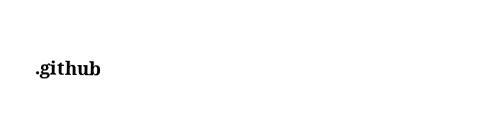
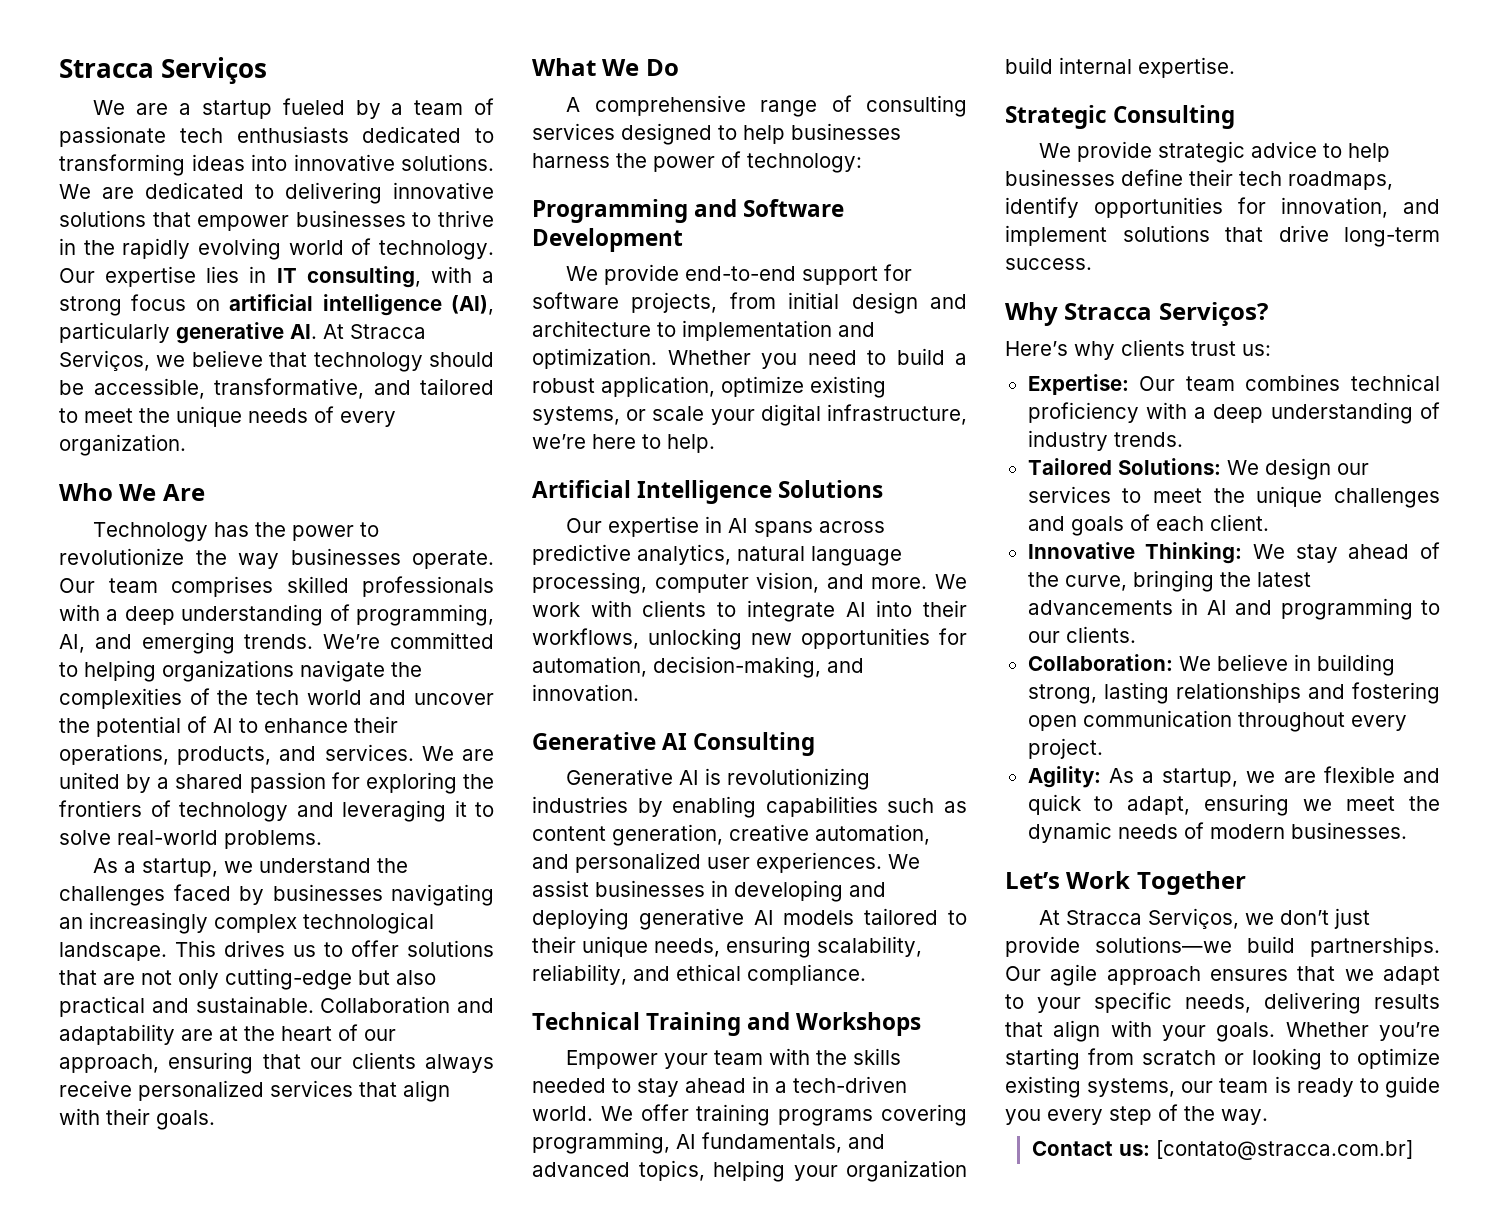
[34,60,102,80] .github -> [59,57,268,84] [93,98,494,119] [59,126,494,147] [59,154,494,176] [59,182,494,204] [59,210,494,231] [59,238,494,260] [59,266,494,288] [59,294,494,316] [59,322,426,344] [59,350,494,372] [59,378,494,399] [59,406,396,427] [59,434,186,456] [59,483,205,501] [93,522,380,542] [59,548,494,569] [59,576,494,597] [59,604,494,626] [59,632,494,654] [59,660,422,682] [59,688,494,709] [59,716,398,737] [59,744,494,765] [59,772,495,794] [59,800,494,822] [59,830,322,849] [93,858,409,877] [59,884,494,906] [59,912,434,934] [59,940,494,961] [59,968,436,990] [59,996,494,1017] [59,1024,396,1045] [59,1052,494,1074] [59,1080,450,1102] [59,1108,215,1130] [532,58,679,76] [566,95,967,117] [532,123,901,145] [532,151,862,173] [532,199,845,223] [532,228,683,252] [566,264,913,285] [532,292,967,314] [532,320,875,341] [532,348,967,369] [532,376,886,398] [532,404,967,426] [532,434,715,453] [532,480,884,504] [566,516,886,537] [532,544,902,566] [532,572,967,594] [532,600,967,622] [532,628,967,650] [532,656,864,678] [532,684,639,701] [532,732,816,756] [566,768,871,790] [532,796,967,818] [532,824,930,846] [532,852,920,873] [532,880,886,902] [532,908,967,930] [532,936,922,958] [532,964,866,985] [532,1012,922,1036] [566,1048,902,1069] [532,1076,907,1097] [532,1104,967,1126] [532,1132,885,1154] [532,1160,967,1182] [1005,57,1235,78] [1005,105,1236,129] [1039,141,1391,163] [1005,169,1393,190] [1005,197,1440,218] [1005,225,1440,247] [1005,258,1092,270] [1005,302,1268,326] [1005,339,1271,360] [1027,374,1440,395] [1027,402,1440,424] [1027,430,1183,451] [1027,458,1369,480] [1027,486,1440,508] [1027,514,1269,536] [1027,542,1440,564] [1027,570,1311,592] [1027,598,1440,620] [1027,626,1136,643] [1027,654,1395,676] [1027,682,1440,704] [1027,710,1407,732] [1027,738,1103,759] [1027,766,1440,788] [1027,794,1440,816] [1027,822,1407,843] [1005,871,1246,895] [1039,908,1371,929] [1005,936,1440,957] [1005,964,1440,986] [1005,992,1440,1014] [1005,1020,1440,1042] [1005,1048,1440,1070] [1005,1076,1440,1098] [1005,1104,1268,1125] [1031,1140,1413,1160] Stracca Serviços // We are a startup fueled by a team of passionate tech enthusiasts dedicated to transforming ideas into innovative solutions. We are dedicated to delivering innovative solutions that empower businesses to thrive in the rapidly evolving world of technology. Our expertise lies in IT consulting, with a strong focus on artificial intelligence (AI), particularly generative AI. At Stracca Serviços, we believe that technology should be accessible, transformative, and tailored to meet the unique needs of every organization. // Who We Are // Technology has the power to revolutionize the way businesses operate. Our team comprises skilled professionals with a deep understanding of programming, AI, and emerging trends. We’re committed to helping organizations navigate the complexities of the tech world and uncover the potential of AI to enhance their operations, products, and services. We are united by a shared passion for exploring the frontiers of technology and leveraging it to solve real-world problems. // As a startup, we understand the challenges faced by businesses navigating an increasingly complex technological landscape. This drives us to offer solutions that are not only cutting-edge but also practical and sustainable. Collaboration and adaptability are at the heart of our approach, ensuring that our clients always receive personalized services that align with their goals. // What We Do // A comprehensive range of consulting services designed to help businesses harness the power of technology: // Programming and Software Development // We provide end-to-end support for software projects, from initial design and architecture to implementation and optimization. Whether you need to build a robust application, optimize existing systems, or scale your digital infrastructure, we’re here to help. // Artificial Intelligence Solutions // Our expertise in AI spans across predictive analytics, natural language processing, computer vision, and more. We work with clients to integrate AI into their workflows, unlocking new opportunities for automation, decision-making, and innovation. // Generative AI Consulting // Generative AI is revolutionizing industries by enabling capabilities such as content generation, creative automation, and personalized user experiences. We assist businesses in developing and deploying generative AI models tailored to their unique needs, ensuring scalability, reliability, and ethical compliance. // Technical Training and Workshops // Empower your team with the skills needed to stay ahead in a tech-driven world. We offer training programs covering programming, AI fundamentals, and advanced topics, helping your organization build internal expertise. // Strategic Consulting // We provide strategic advice to help businesses define their tech roadmaps, identify opportunities for innovation, and implement solutions that drive long-term success. // Why Stracca Serviços? // Here’s why clients trust us: // Expertise: Our team combines technical proficiency with a deep understanding of industry trends. // Tailored Solutions: We design our services to meet the unique challenges and goals of each client. // Innovative Thinking: We stay ahead of the curve, bringing the latest advancements in AI and programming to our clients. // Collaboration: We believe in building strong, lasting relationships and fostering open communication throughout every project. // Agility: As a startup, we are flexible and quick to adapt, ensuring we meet the dynamic needs of modern businesses. // Let’s Work Together // At Stracca Serviços, we don’t just provide solutions—we build partnerships. Our agile approach ensures that we adapt to your specific needs, delivering results that align with your goals. Whether you’re starting from scratch or looking to optimize existing systems, our team is ready to guide you every step of the way. // Contact us: [contato@stracca.com.br]

